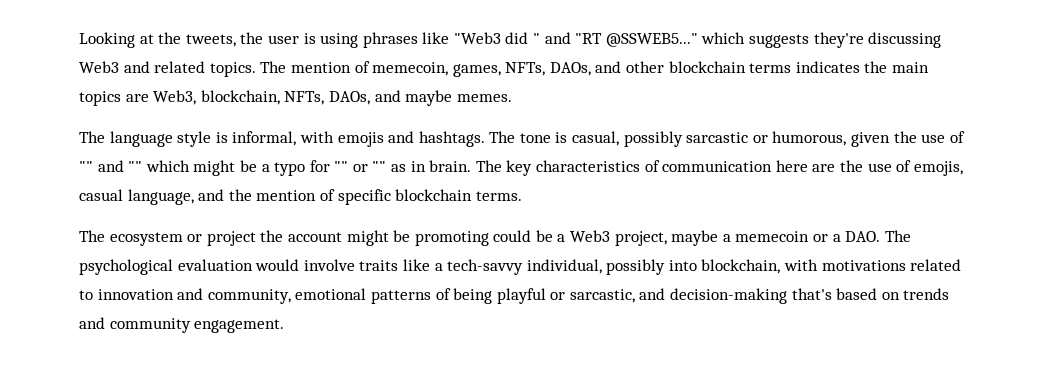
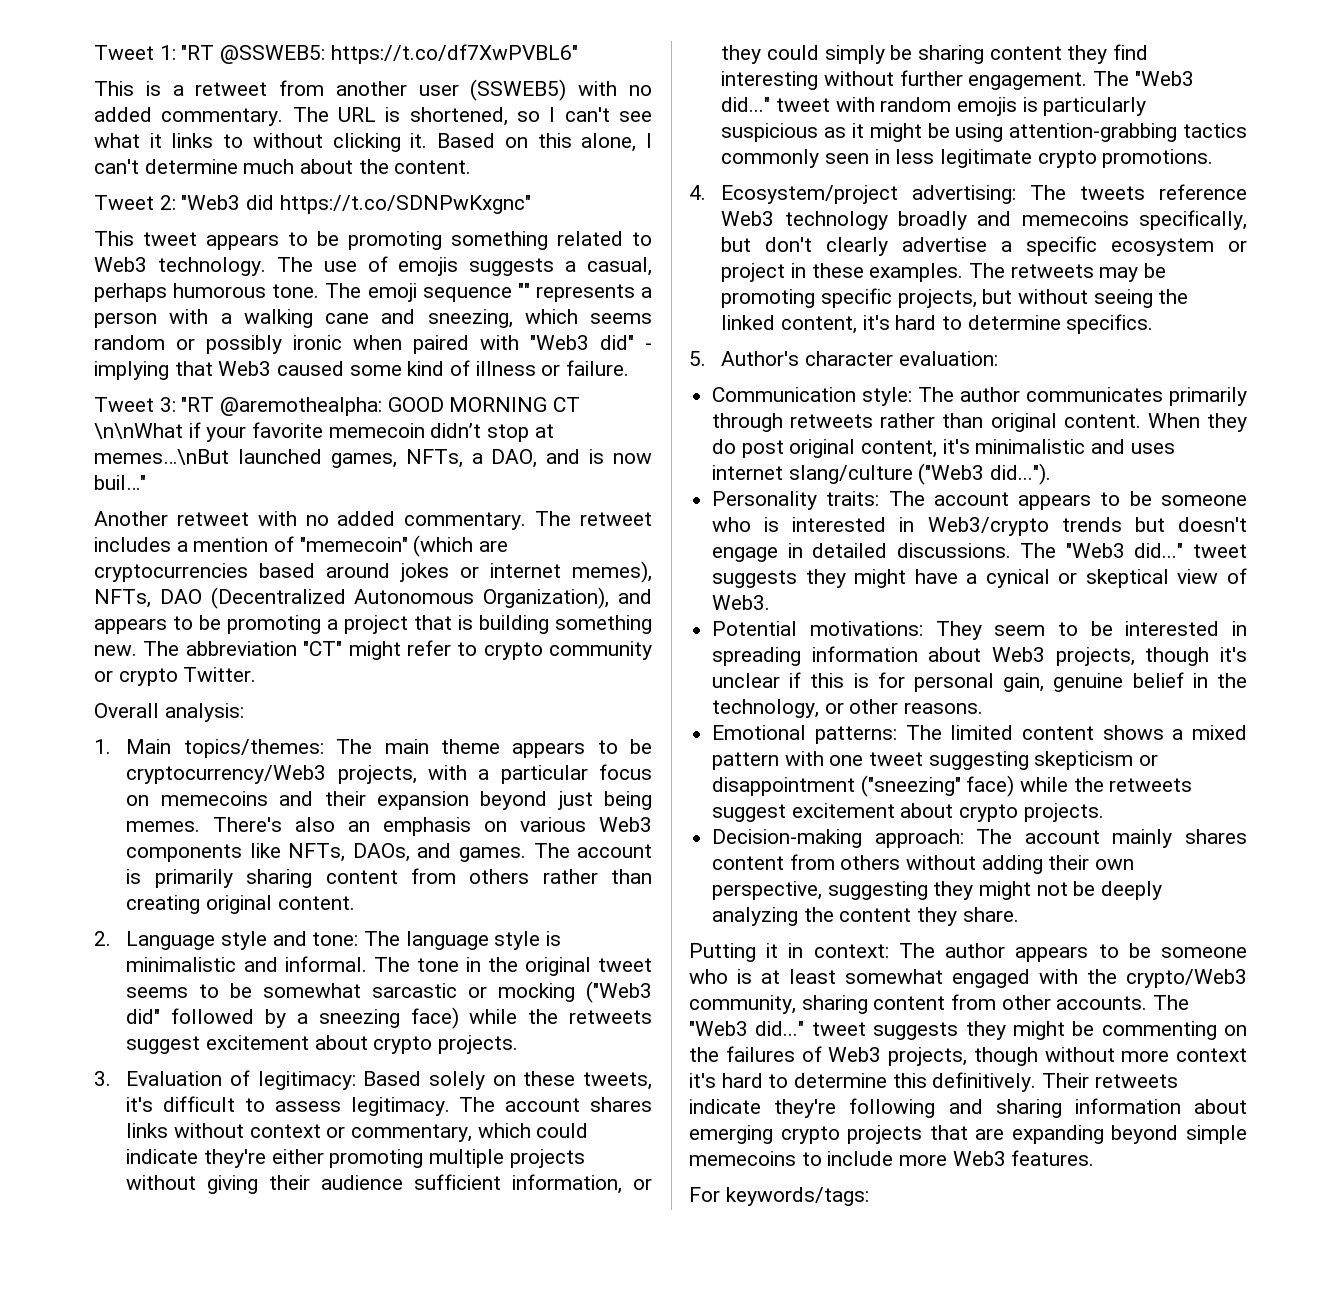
[79,32,942,48] [79,61,930,77] [79,90,512,106] [79,131,965,147] [79,160,963,176] [79,189,522,205] [79,230,911,246] [79,259,962,275] [79,288,950,304] [79,317,285,333] Looking at the tweets, the user is using phrases like "Web3 did " and "RT @SSWEB5..." which suggests they're discussing Web3 and related topics. The mention of memecoin, games, NFTs, DAOs, and other blockchain terms indicates the main topics are Web3, blockchain, NFTs, DAOs, and maybe memes. // The language style is informal, with emojis and hashtags. The tone is casual, possibly sarcastic or humorous, given the use of "" and "" which might be a typo for "" or "" as in brain. The key characteristics of communication here are the use of emojis, casual language, and the mention of specific blockchain terms. // The ecosystem or project the account might be promoting could be a Web3 project, maybe a memecoin or a DAO. The psychological evaluation would involve traits like a tech-savvy individual, possibly into blockchain, with motivations related to innovation and community, emotional patterns of being playful or sarcastic, and decision-making that's based on trends and community engagement. -> [94,44,578,64] [94,79,652,101] [94,107,652,126] [94,133,653,152] [94,159,472,174] [94,195,531,214] [94,231,652,250] [94,256,652,276] [94,283,652,302] [94,309,652,328] [94,335,652,354] [94,360,630,380] [94,397,581,416] [94,422,554,442] [94,449,652,468] [94,475,146,490] [94,511,652,530] [94,535,509,557] [94,561,652,583] [94,587,652,609] [94,615,652,634] [94,640,652,660] [94,667,257,686] [94,703,244,722] [94,739,652,758] [126,764,652,784] [126,791,652,810] [126,817,652,836] [126,843,652,862] [126,868,652,888] [126,895,355,914] [94,931,562,950] [126,956,652,976] [126,981,652,1003] [126,1007,652,1029] [126,1035,519,1054] [94,1070,652,1090] [126,1096,652,1116] [126,1123,589,1142] [126,1149,585,1168] [126,1174,652,1194] [721,44,1149,64] [721,70,1194,90] [721,97,1147,116] [721,123,1247,142] [721,149,1214,168] [689,184,1247,204] [721,210,1247,230] [721,236,1247,256] [721,263,1167,282] [721,288,1189,308] [721,314,1154,334] [689,351,998,366] [712,387,1247,406] [712,413,1247,432] [712,439,1175,458] [712,463,1052,485] [712,491,1247,510] [712,517,1247,536] [712,543,1247,562] [712,568,1247,588] [712,595,771,610] [712,621,1247,640] [712,646,1247,666] [712,672,1247,692] [712,699,984,718] [712,725,1247,744] [712,751,1159,770] [712,775,1193,797] [712,803,1104,822] [712,829,1247,848] [712,854,1135,874] [712,881,1163,900] [712,907,1019,926] [689,943,1247,962] [689,969,1247,988] [689,994,1190,1014] [689,1021,1247,1040] [689,1046,1247,1066] [689,1072,1178,1092] [689,1098,1247,1118] [689,1125,1247,1144] [689,1150,1095,1166] [689,1187,869,1206] Tweet 1: "RT @SSWEB5: https://t.co/df7XwPVBL6" // This is a retweet from another user (SSWEB5) with no added commentary. The URL is shortened, so I can't see what it links to without clicking it. Based on this alone, I can't determine much about the content. // Tweet 2: "Web3 did https://t.co/SDNPwKxgnc" // This tweet appears to be promoting something related to Web3 technology. The use of emojis suggests a casual, perhaps humorous tone. The emoji sequence "" represents a person with a walking cane and sneezing, which seems random or possibly ironic when paired with "Web3 did" - implying that Web3 caused some kind of illness or failure. // Tweet 3: "RT @aremothealpha: GOOD MORNING CT \n\nWhat if your favorite memecoin didn’t stop at memes…\nBut launched games, NFTs, a DAO, and is now buil…" // Another retweet with no added commentary. The retweet includes a mention of "memecoin" (which are cryptocurrencies based around jokes or internet memes), NFTs, DAO (Decentralized Autonomous Organization), and appears to be promoting a project that is building something new. The abbreviation "CT" might refer to crypto community or crypto Twitter. // Overall analysis: // 1. Main topics/themes: The main theme appears to be cryptocurrency/Web3 projects, with a particular focus on memecoins and their expansion beyond just being memes. There's also an emphasis on various Web3 components like NFTs, DAOs, and games. The account is primarily sharing content from others rather than creating original content. // 2. Language style and tone: The language style is minimalistic and informal. The tone in the original tweet seems to be somewhat sarcastic or mocking ("Web3 did" followed by a sneezing face) while the retweets suggest excitement about crypto projects. // 3. Evaluation of legitimacy: Based solely on these tweets, it's difficult to assess legitimacy. The account shares links without context or commentary, which could indicate they're either promoting multiple projects without giving their audience sufficient information, or they could simply be sharing content they find interesting without further engagement. The "Web3 did..." tweet with random emojis is particularly suspicious as it might be using attention-grabbing tactics commonly seen in less legitimate crypto promotions. // 4. Ecosystem/project advertising: The tweets reference Web3 technology broadly and memecoins specifically, but don't clearly advertise a specific ecosystem or project in these examples. The retweets may be promoting specific projects, but without seeing the linked content, it's hard to determine specifics. // 5. Author's character evaluation: // Communication style: The author communicates primarily through retweets rather than original content. When they do post original content, it's minimalistic and uses internet slang/culture ("Web3 did..."). // Personality traits: The account appears to be someone who is interested in Web3/crypto trends but doesn't engage in detailed discussions. The "Web3 did..." tweet suggests they might have a cynical or skeptical view of Web3. // Potential motivations: They seem to be interested in spreading information about Web3 projects, though it's unclear if this is for personal gain, genuine belief in the technology, or other reasons. // Emotional patterns: The limited content shows a mixed pattern with one tweet suggesting skepticism or disappointment ("sneezing" face) while the retweets suggest excitement about crypto projects. // Decision-making approach: The account mainly shares content from others without adding their own perspective, suggesting they might not be deeply analyzing the content they share. // Putting it in context: The author appears to be someone who is at least somewhat engaged with the crypto/Web3 community, sharing content from other accounts. The "Web3 did..." tweet suggests they might be commenting on the failures of Web3 projects, though without more context it's hard to determine this definitively. Their retweets indicate they're following and sharing information about emerging crypto projects that are expanding beyond simple memecoins to include more Web3 features. // For keywords/tags:

